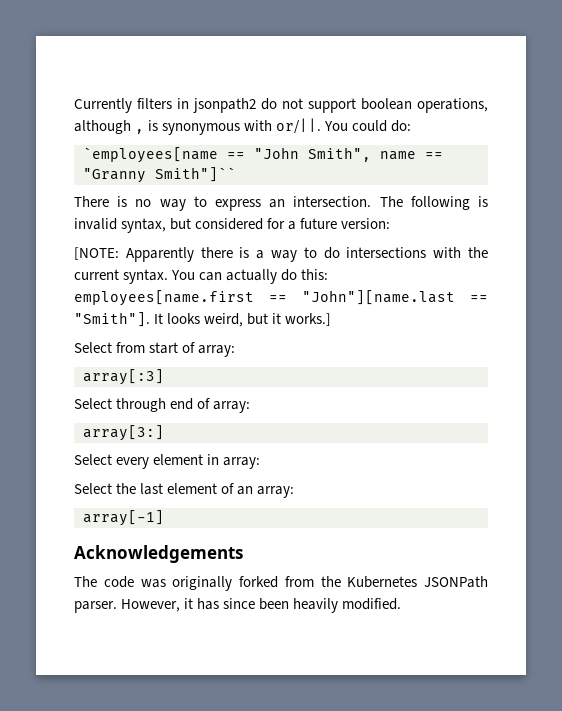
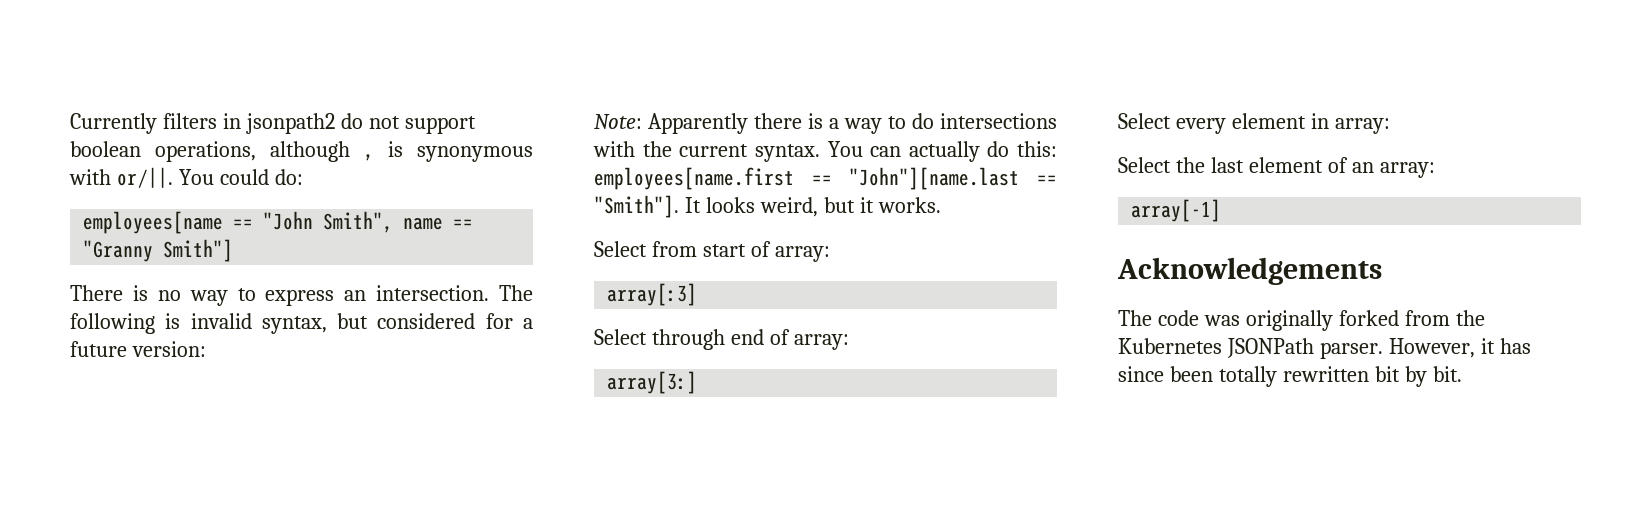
[83,147,218,163] `employees[name -> [83,211,224,234] employees[name
[155,167,236,182] Smith"]`` -> [163,239,234,262] Smith"]
[74,247,119,260] [NOTE: -> [594,114,642,129] Note:
[285,313,332,326] works.] -> [877,197,941,213] works.
[293,598,402,613] heavily modified. -> [1218,366,1462,387] totally rewritten bit by bit.

